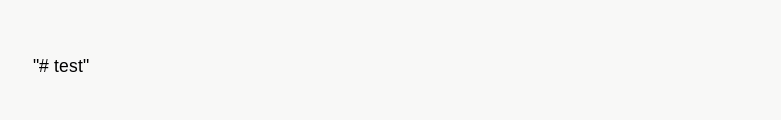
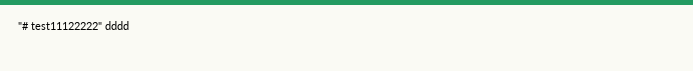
[54,59,89,72] test" -> [31,21,129,30] test11122222" dddd

